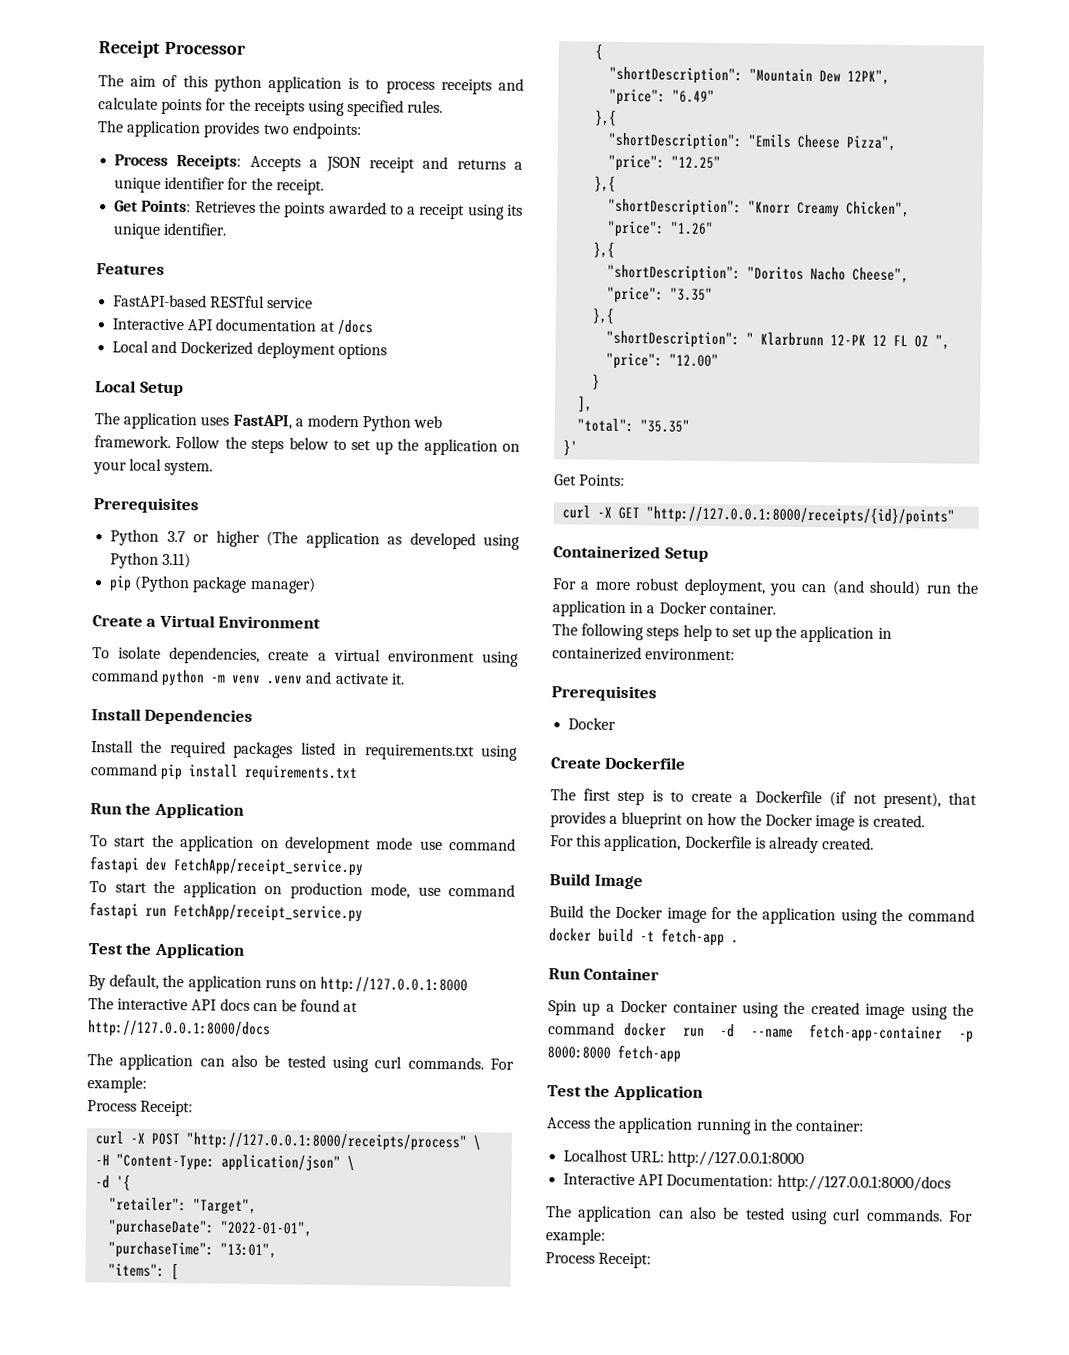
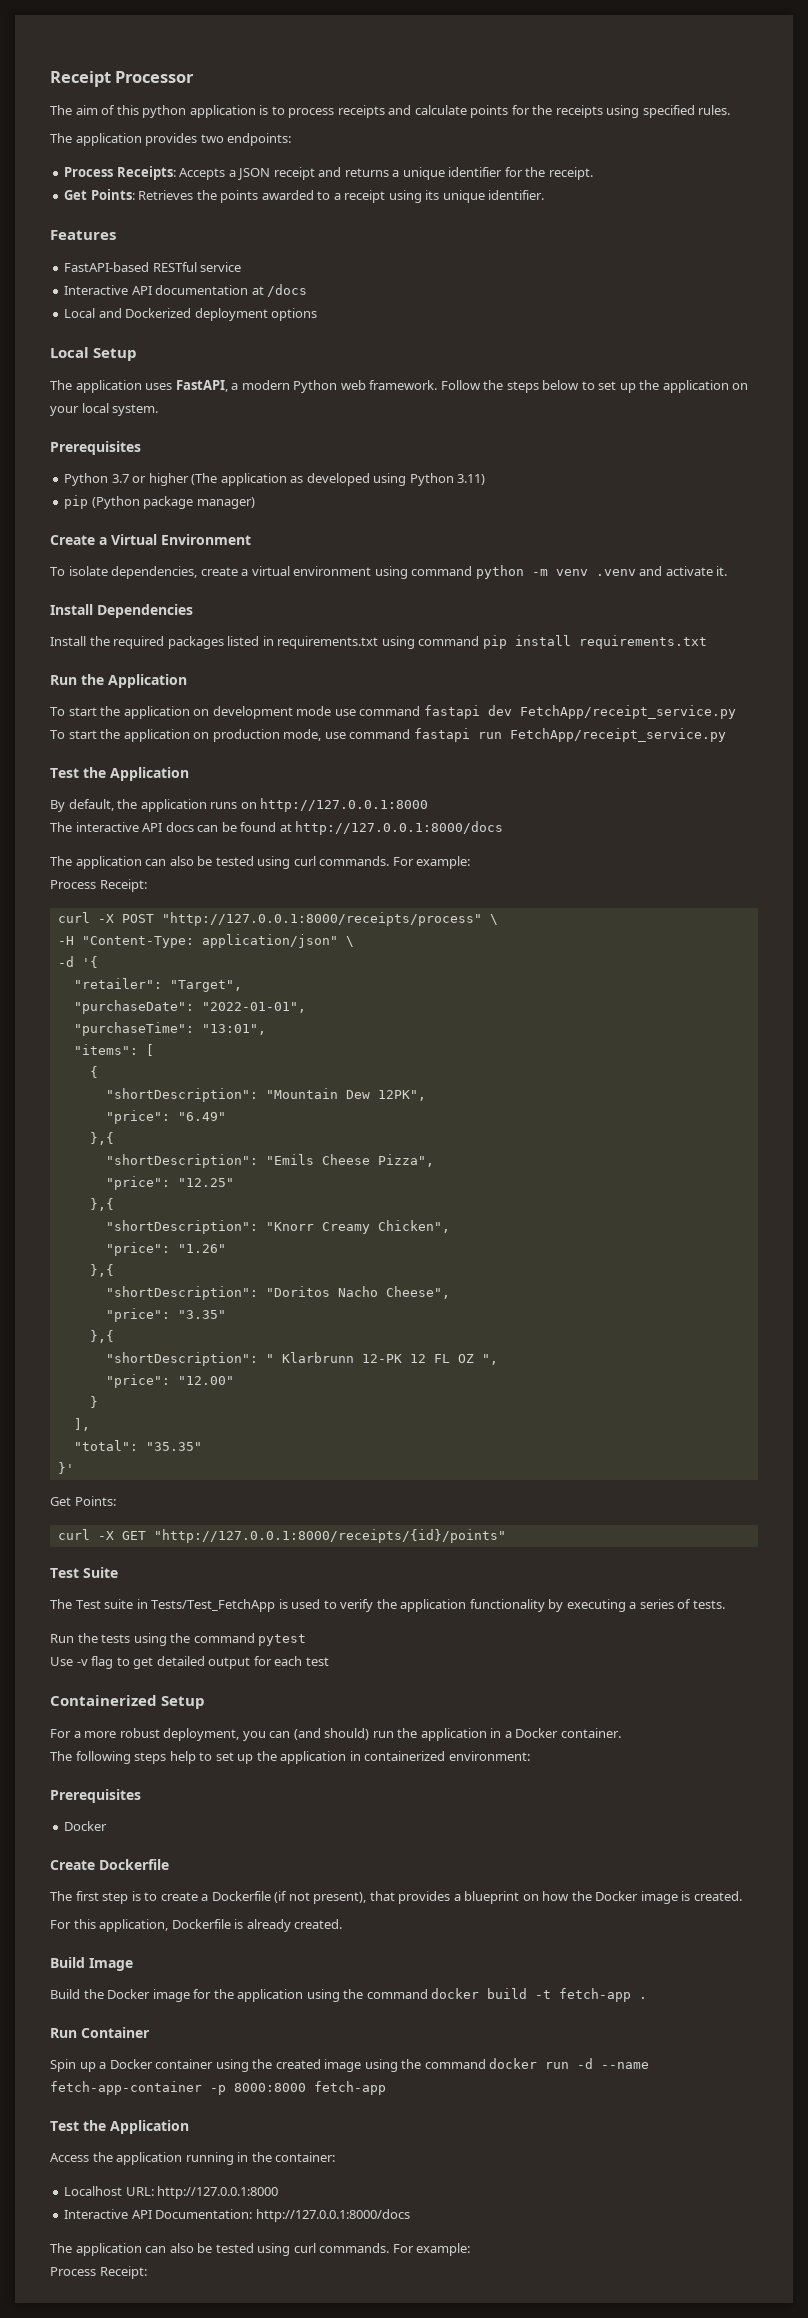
(956, 515) none -> [50,1567,118,1578] [50,1599,725,1612] [50,1633,307,1646] [50,1656,329,1669] // Test Suite // The Test suite in Tests/Test_FetchApp is used to verify the application functionality by executing a series of tests. // Run the tests using the command pytest // Use -v flag to get detailed output for each test

